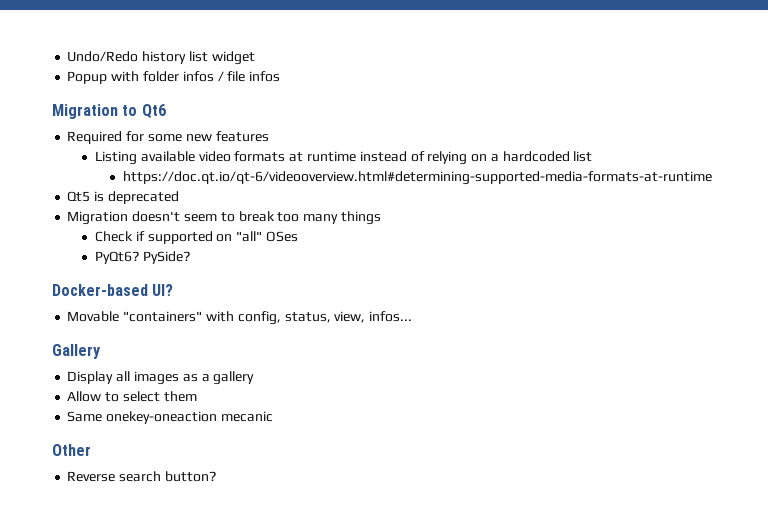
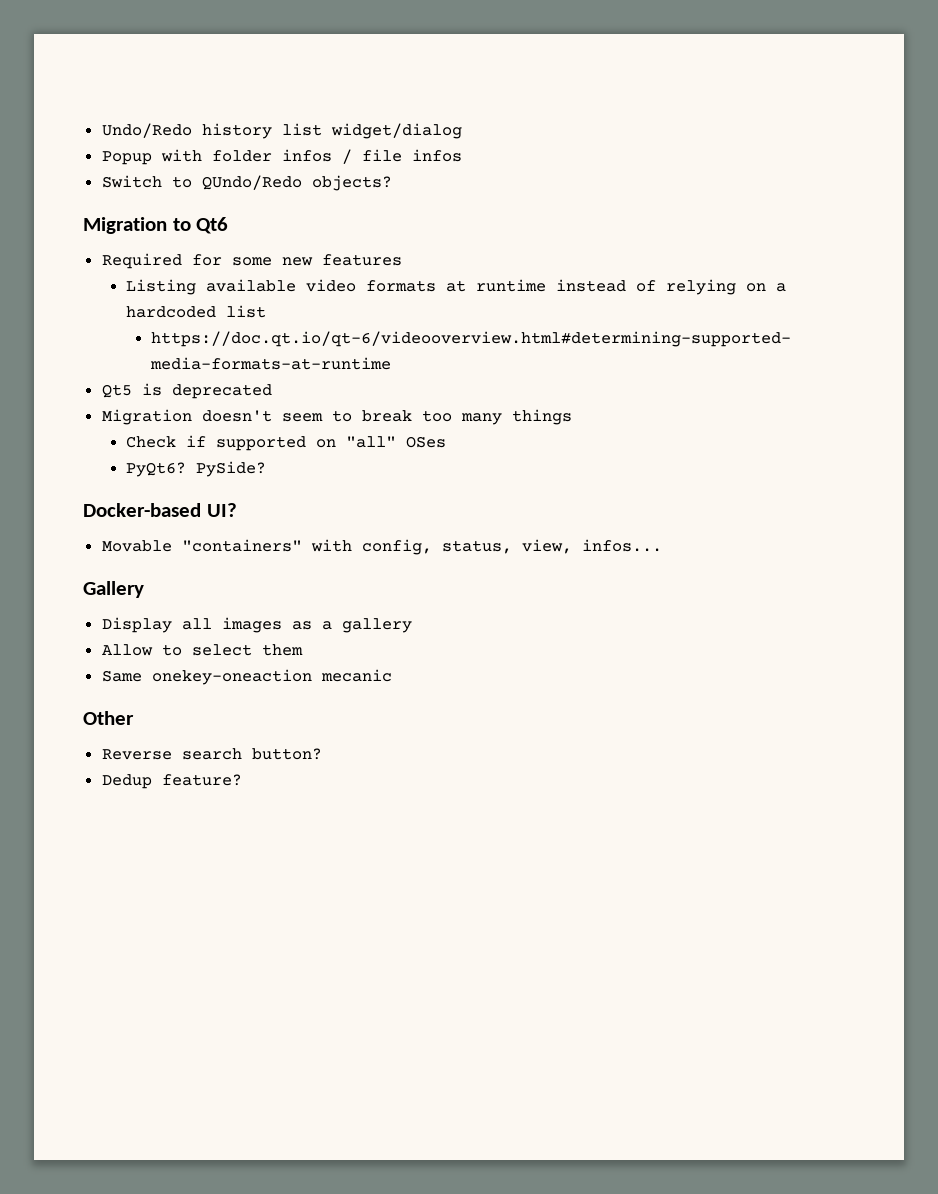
[211,51,255,65] widget -> [330,123,462,139] widget/dialog
(281, 76) none -> [101,175,392,191] // Switch to QUndo/Redo objects?
(216, 476) none -> [101,774,242,789] // Dedup feature?

